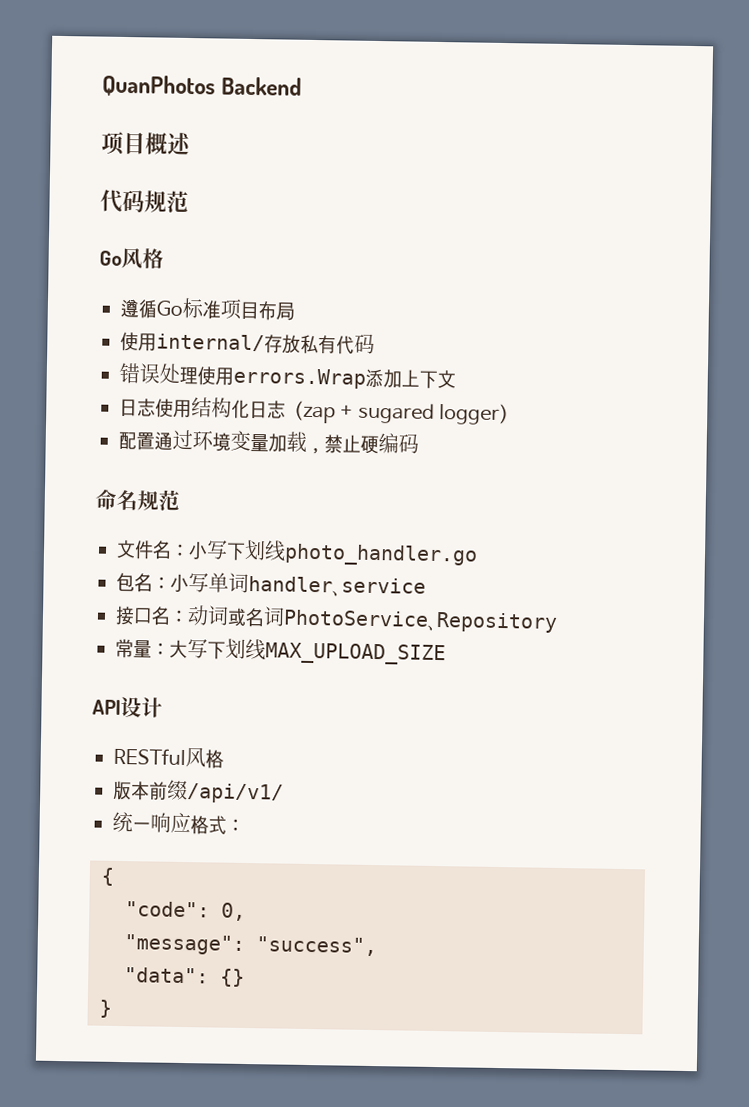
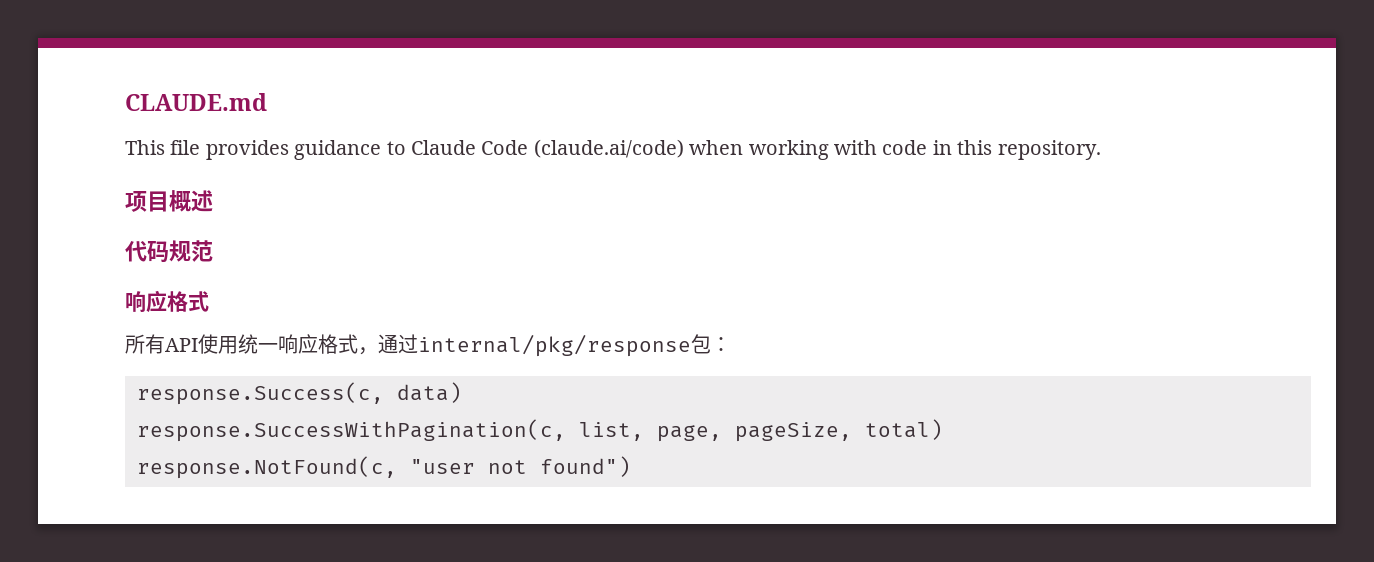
[102,74,303,98] QuanPhotos Backend -> [125,93,267,111] [125,139,1101,160] CLAUDE.md // This file provides guidance to Claude Code (claude.ai/code) when working with code in this repository.
[99,247,164,270] [120,297,295,321] [120,331,375,355] [119,362,456,389] [119,397,519,425] [118,429,419,455] [95,489,180,511] [116,539,478,567] [116,572,426,597] [115,605,558,633] [115,638,446,666] [92,696,163,718] [113,747,224,769] [113,779,284,804] [112,811,245,835] [101,867,114,886] [125,901,246,921] [124,934,377,957] [124,967,245,987] [99,999,112,1018] Go风格 // 遵循Go标准项目布局 // 使用internal/存放私有代码 // 错误处理使用errors.Wrap添加上下文 // 日志使用结构化日志（zap + sugared logger） // 配置通过环境变量加载，禁止硬编码 // 命名规范 // 文件名：小写下划线photo_handler.go // 包名：小写单词handler、service // 接口名：动词或名词PhotoService、Repository // 常量：大写下划线MAX_UPLOAD_SIZE // API设计 // RESTful风格 // 版本前缀/api/v1/ // 统一响应格式： // { // "code": 0, // "message": "success", // "data": {} // } -> [125,290,209,313] [125,334,731,357] [137,382,462,405] [137,419,943,442] [137,456,631,479] 响应格式 // 所有API使用统一响应格式，通过internal/pkg/response包： // response.Success(c, data) // response.SuccessWithPagination(c, list, page, pageSize, total) // response.NotFound(c, "user not found")

